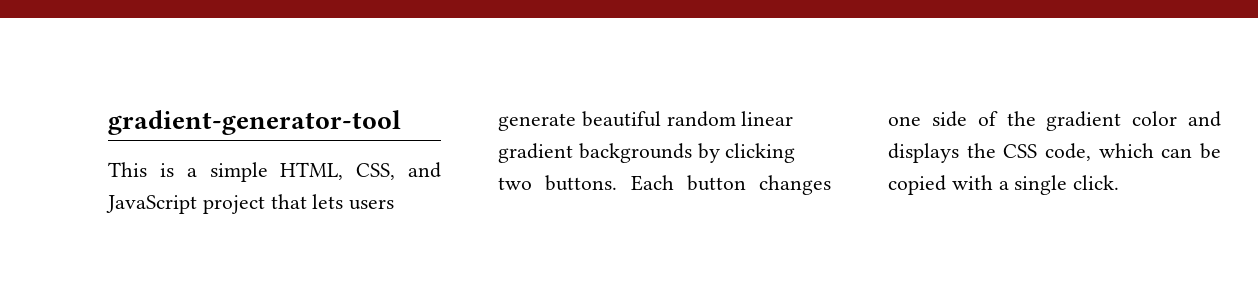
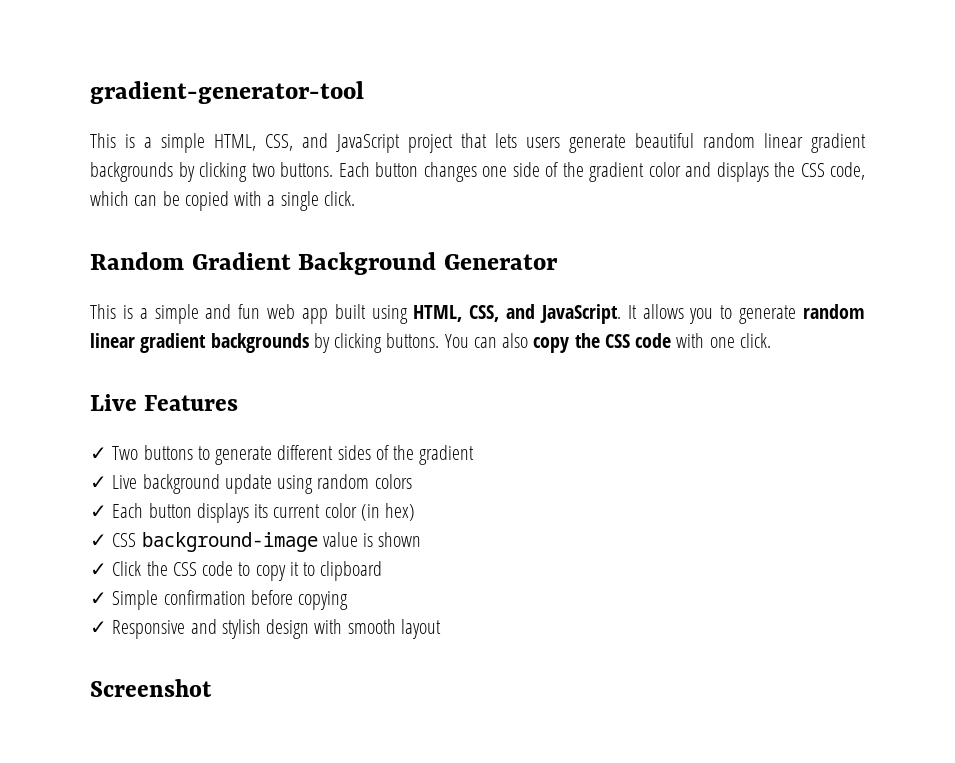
(1120, 182) none -> [90,252,558,275] [90,304,866,324] [90,333,771,353] [90,394,239,411] [90,445,475,465] [90,474,412,494] [90,503,416,523] [90,532,422,552] [90,561,383,581] [90,590,349,610] [90,619,441,639] [90,679,212,697] // Random Gradient Background Generator // This is a simple and fun web app built using HTML, CSS, and JavaScript. It allows you to generate random linear gradient backgrounds by clicking buttons. You can also copy the CSS code with one click. // Live Features // ✓ Two buttons to generate different sides of the gradient // ✓ Live background update using random colors // ✓ Each button displays its current color (in hex) // ✓ CSS background-image value is shown // ✓ Click the CSS code to copy it to clipboard // ✓ Simple confirmation before copying // ✓ Responsive and stylish design with smooth layout // Screenshot

